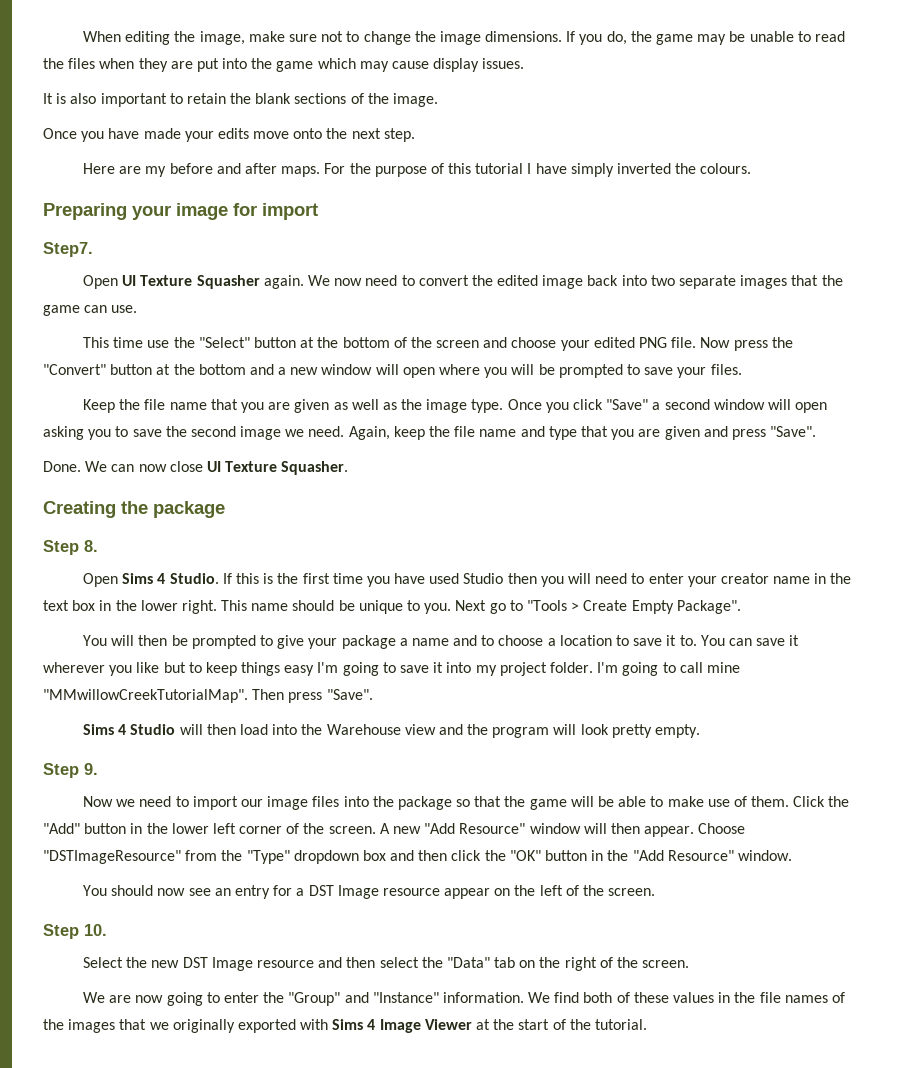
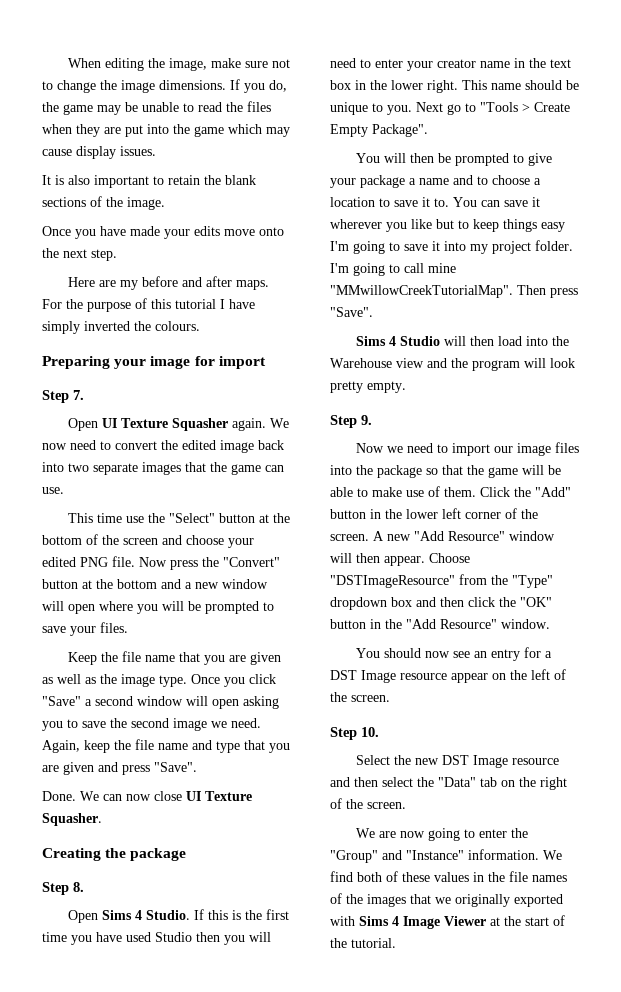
[43,242,93,257] Step7. -> [42,390,84,403] Step 7.

